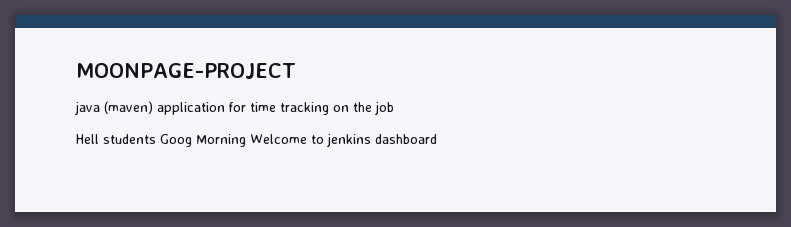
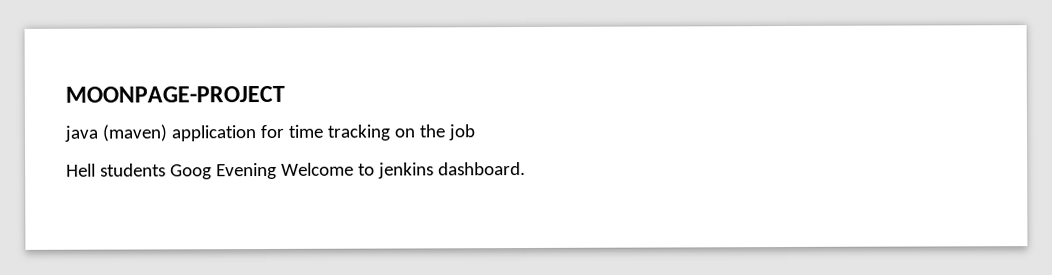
[196,134,246,147] Morning -> [215,162,277,180] Evening
[375,134,437,144] dashboard -> [437,162,526,176] dashboard.

